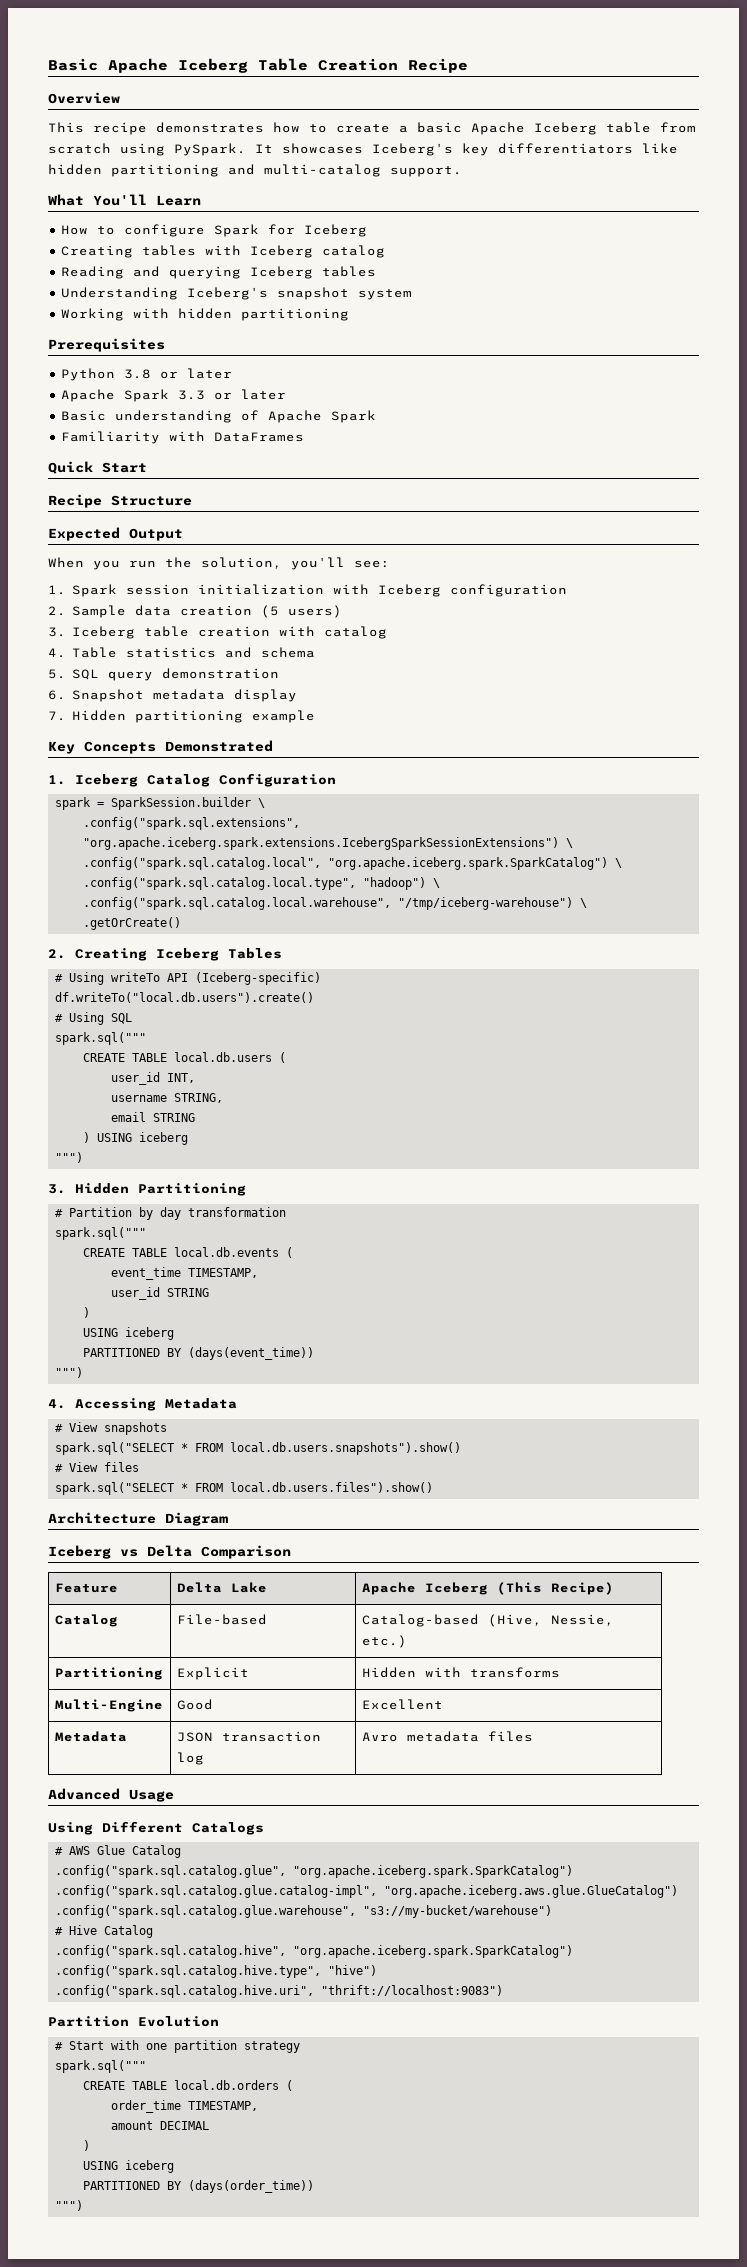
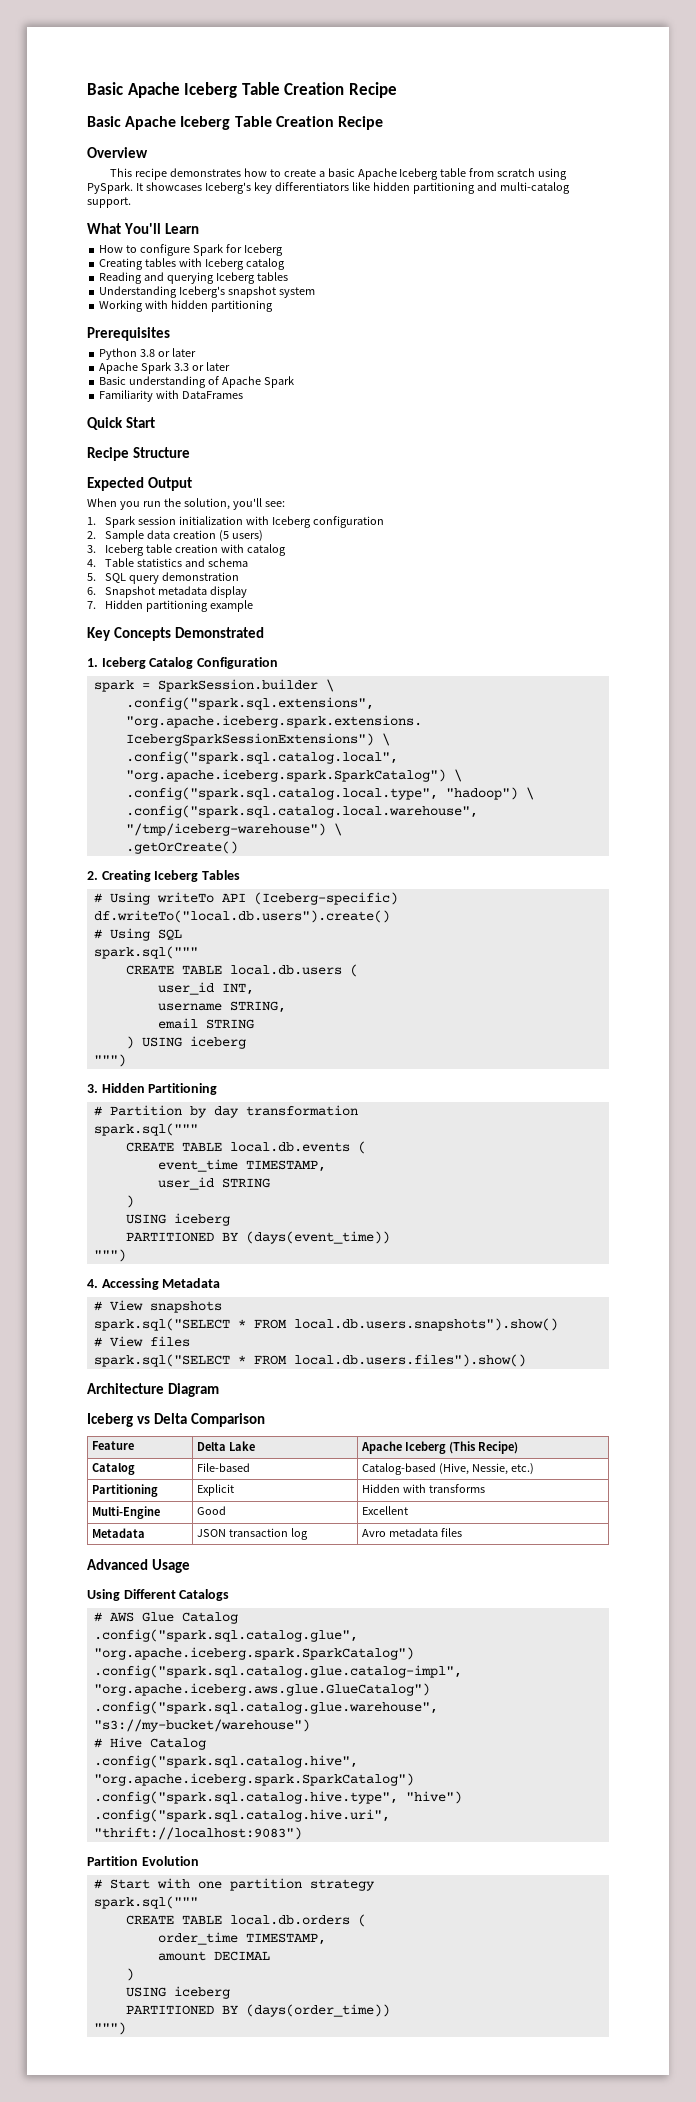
[48,58,468,73] Basic Apache Iceberg Table Creation Recipe -> [87,82,397,98] [87,116,383,130] Basic Apache Iceberg Table Creation Recipe // Basic Apache Iceberg Table Creation Recipe

